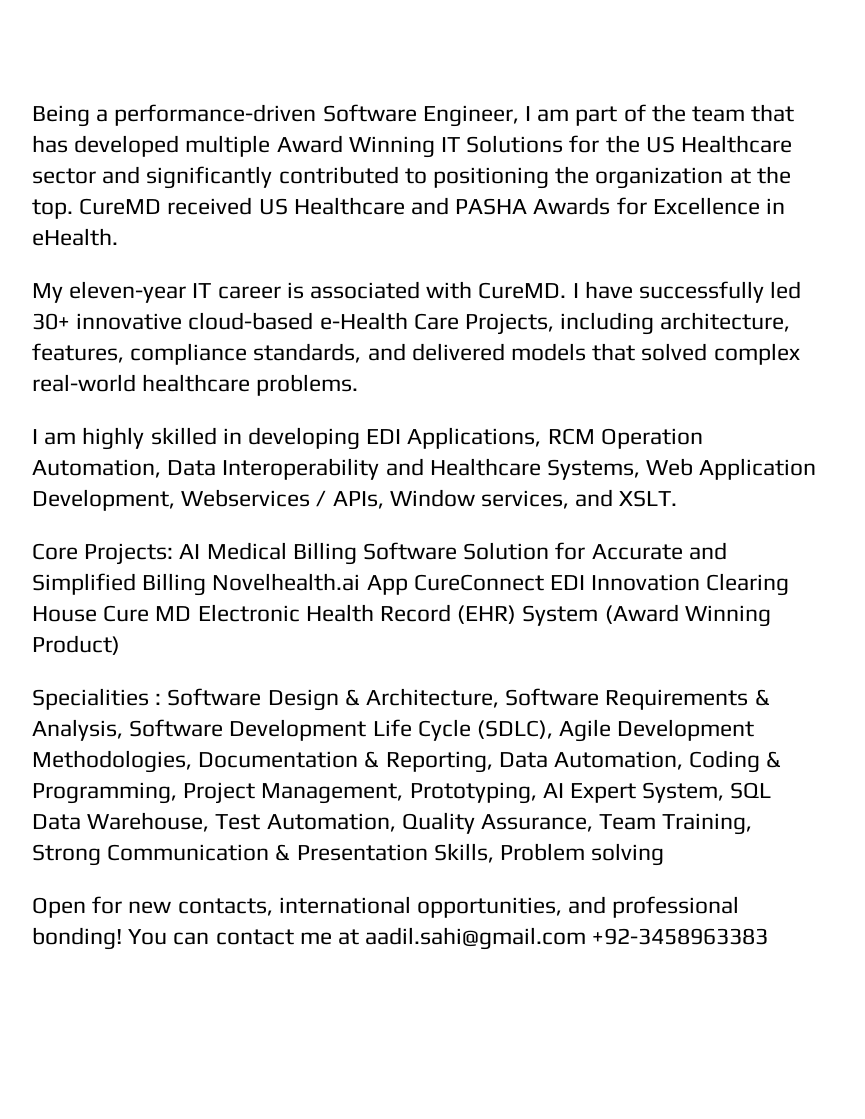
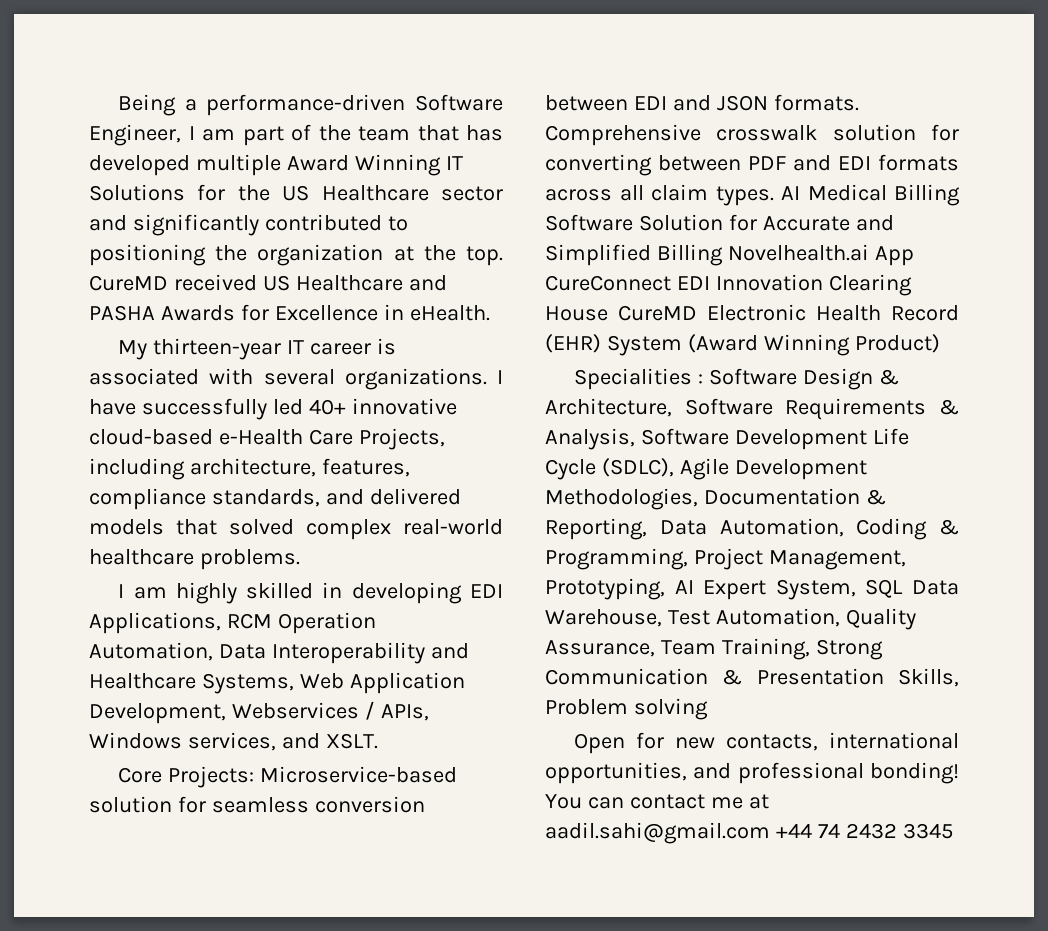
[69,281,187,303] eleven-year -> [153,338,282,360] thirteen-year
[478,282,567,299] CureMD. -> [263,368,487,390] several organizations.
[32,313,70,330] 30+ -> [308,399,346,415] 40+
[389,489,475,507] Window -> [89,732,182,749] Windows
(174, 554) none -> [260,766,458,783] [89,796,425,813] [545,94,859,111] [545,124,959,146] [545,154,959,176] [545,184,774,206] Microservice-based solution for seamless conversion between EDI and JSON formats. Comprehensive crosswalk solution for converting between PDF and EDI formats across all claim types.
[103,605,192,622] Cure MD -> [618,305,697,321] CureMD
[592,928,769,945] +92-3458963383 -> [775,823,953,839] +44 74 2432 3345

